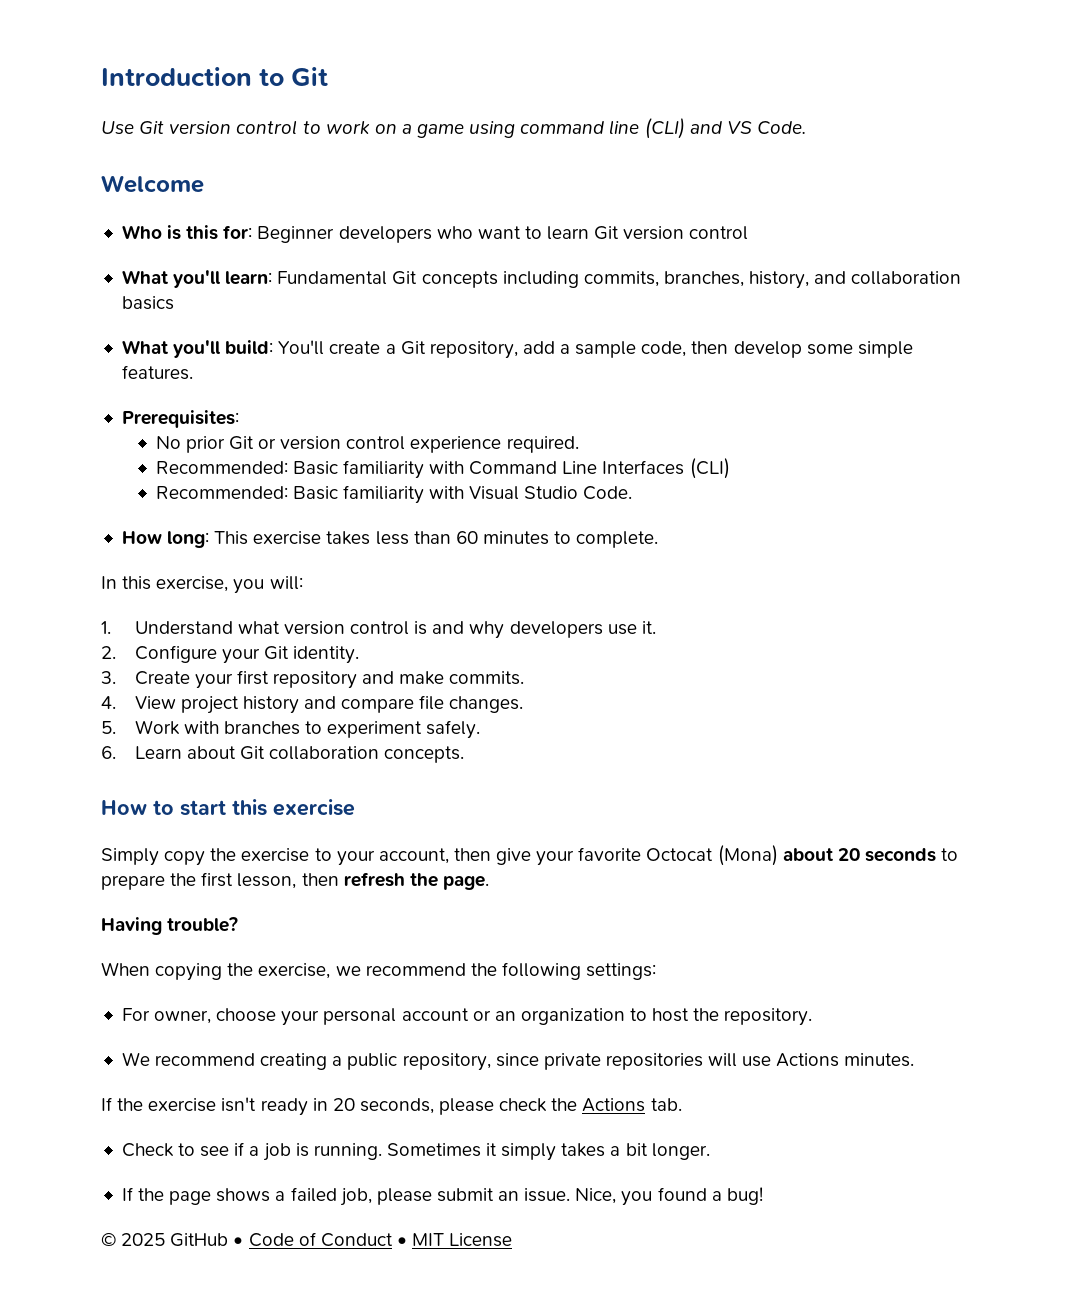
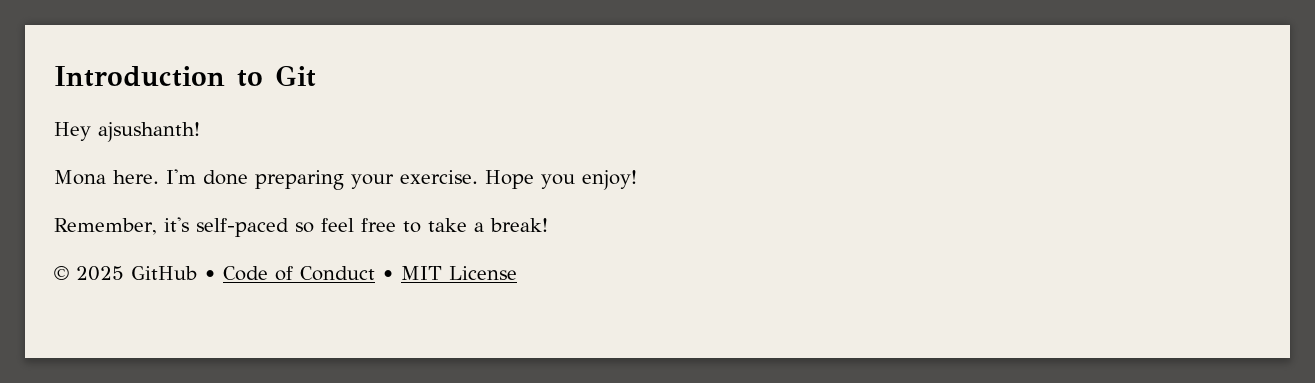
[101,118,806,139] [101,175,204,193] [121,225,749,243] [121,270,962,289] [121,296,174,310] [121,340,913,359] [121,365,193,380] [121,410,239,428] [155,436,579,453] [155,458,730,479] [155,485,633,504] [121,531,659,548] [101,576,303,594] [101,621,656,639] [101,645,360,664] [101,670,525,689] [101,695,524,714] [101,720,481,739] [101,746,465,763] [101,799,355,816] [101,845,959,866] [101,872,489,890] [101,917,239,935] [101,962,657,981] [121,1008,813,1026] [121,1052,915,1071] [101,1097,682,1116] [121,1142,710,1161] [121,1187,763,1206] Use Git version control to work on a game using command line (CLI) and VS Code. // Welcome // Who is this for: Beginner developers who want to learn Git version control // What you'll learn: Fundamental Git concepts including commits, branches, history, and collaboration basics // What you'll build: You'll create a Git repository, add a sample code, then develop some simple features. // Prerequisites: // No prior Git or version control experience required. // Recommended: Basic familiarity with Command Line Interfaces (CLI) // Recommended: Basic familiarity with Visual Studio Code. // How long: This exercise takes less than 60 minutes to complete. // In this exercise, you will: // 1. Understand what version control is and why developers use it. // 2. Configure your Git identity. // 3. Create your first repository and make commits. // 4. View project history and compare file changes. // 5. Work with branches to experiment safely. // 6. Learn about Git collaboration concepts. // How to start this exercise // Simply copy the exercise to your account, then give your favorite Octocat (Mona) about 20 seconds to prepare the first lesson, then refresh the page. // Having trouble? // When copying the exercise, we recommend the following settings: // For owner, choose your personal account or an organization to host the repository. // We recommend creating a public repository, since private repositories will use Actions minutes. // If the exercise isn't ready in 20 seconds, please check the Actions tab. // Check to see if a job is running. Sometimes it simply takes a bit longer. // If the page shows a failed job, please submit an issue. Nice, you found a bug! -> [54,122,200,142] [54,169,637,190] [54,217,548,237] Hey ajsushanth! // Mona here. I'm done preparing your exercise. Hope you enjoy! // Remember, it's self-paced so feel free to take a break!

